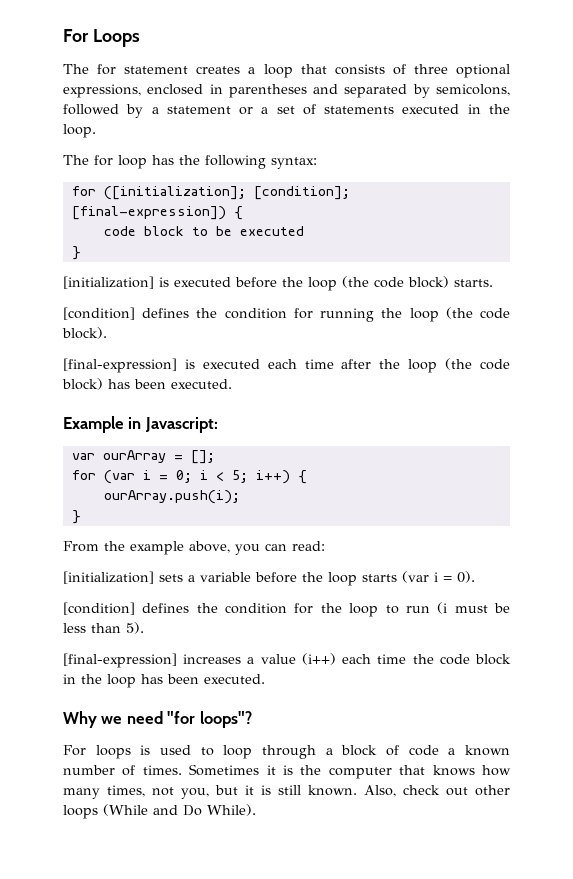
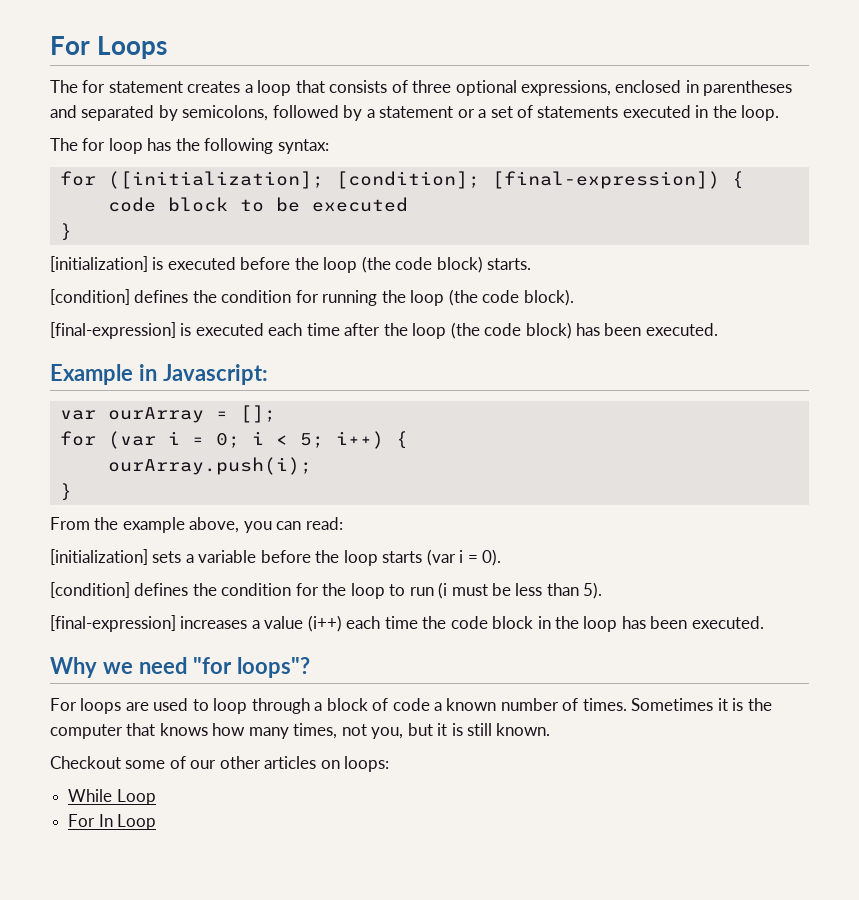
[140,745,151,755] is -> [125,702,149,711] are
[364,785,510,797] [63,804,256,819] Also, check out other loops (While and Do While). -> [50,756,390,772] [68,789,156,805] [68,814,157,830] // Checkout some of our other articles on loops: // While Loop // For In Loop

